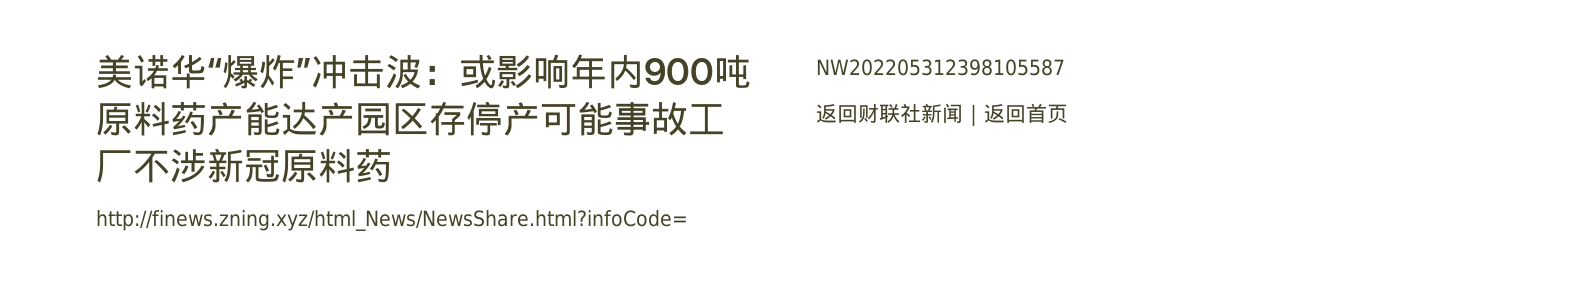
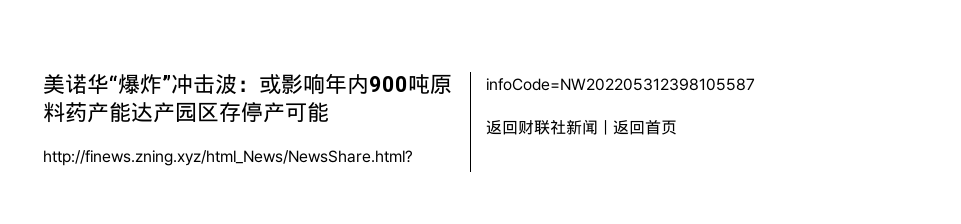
[614,102,725,136] [96,148,392,183] 事故工厂不涉新冠原料药 -> (329, 112) none

